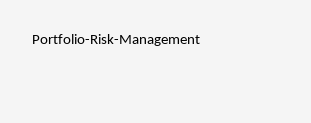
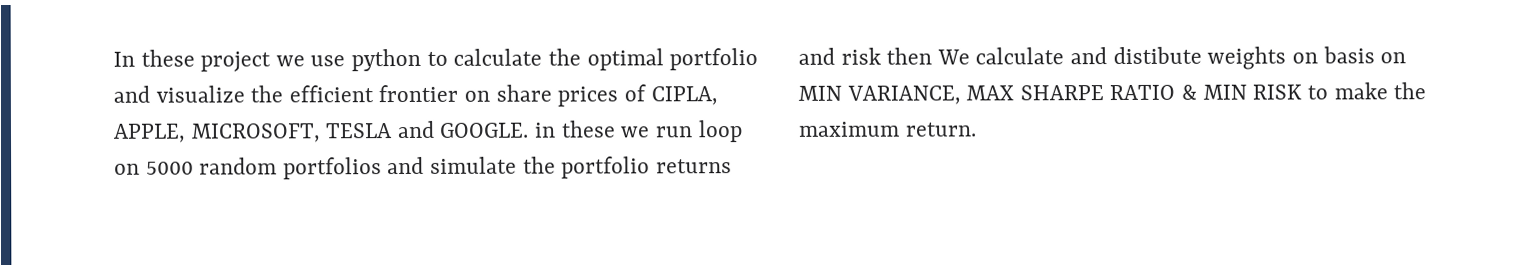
[32,34,200,46] Portfolio-Risk-Management -> [113,48,759,72] [113,84,718,107] [113,120,743,143] [114,156,732,180] [798,46,1407,70] [798,82,1427,105] [798,121,977,137] In these project we use python to calculate the optimal portfolio and visualize the efficient frontier on share prices of CIPLA, APPLE, MICROSOFT, TESLA and GOOGLE. in these we run loop on 5000 random portfolios and simulate the portfolio returns and risk then We calculate and distibute weights on basis on MIN VARIANCE, MAX SHARPE RATIO & MIN RISK to make the maximum return.

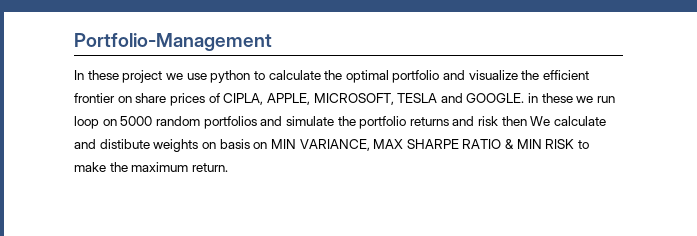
(113, 59) none -> [74,33,272,51] Portfolio-Management //

